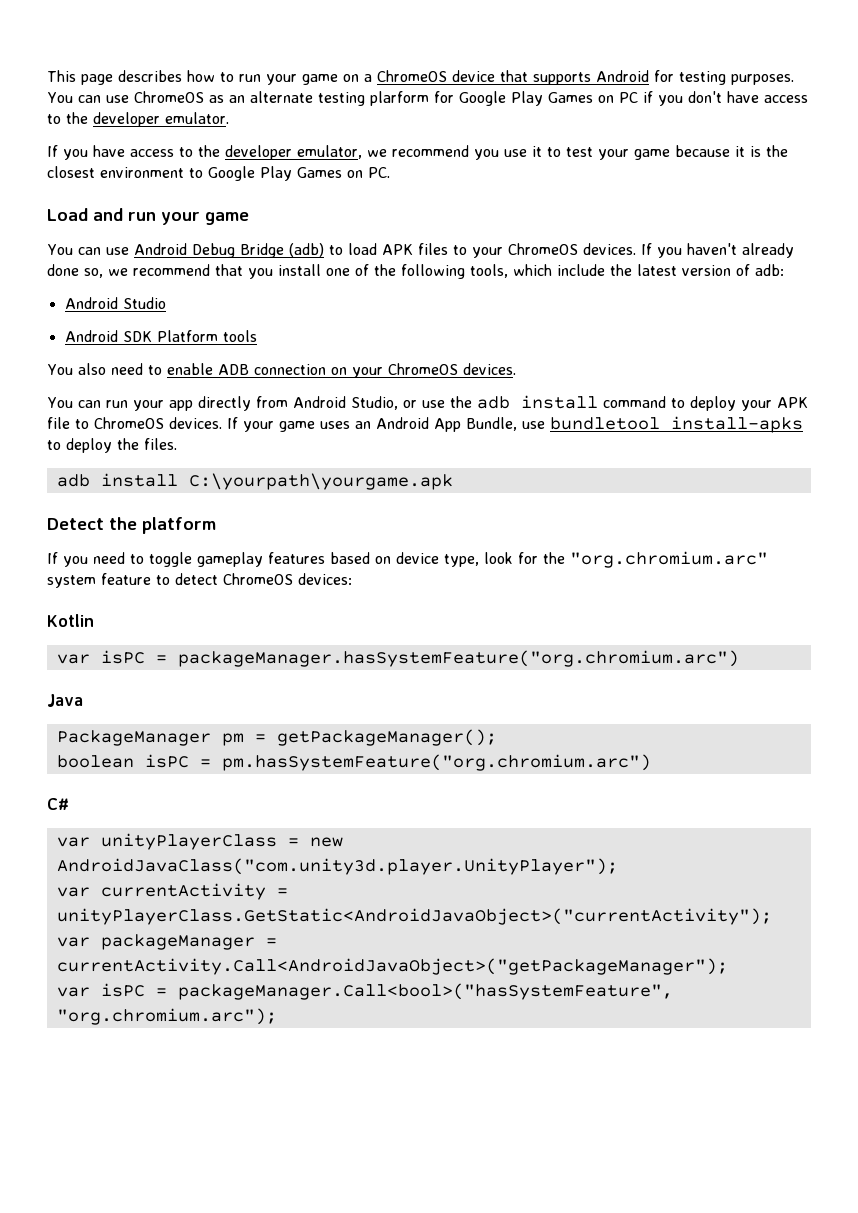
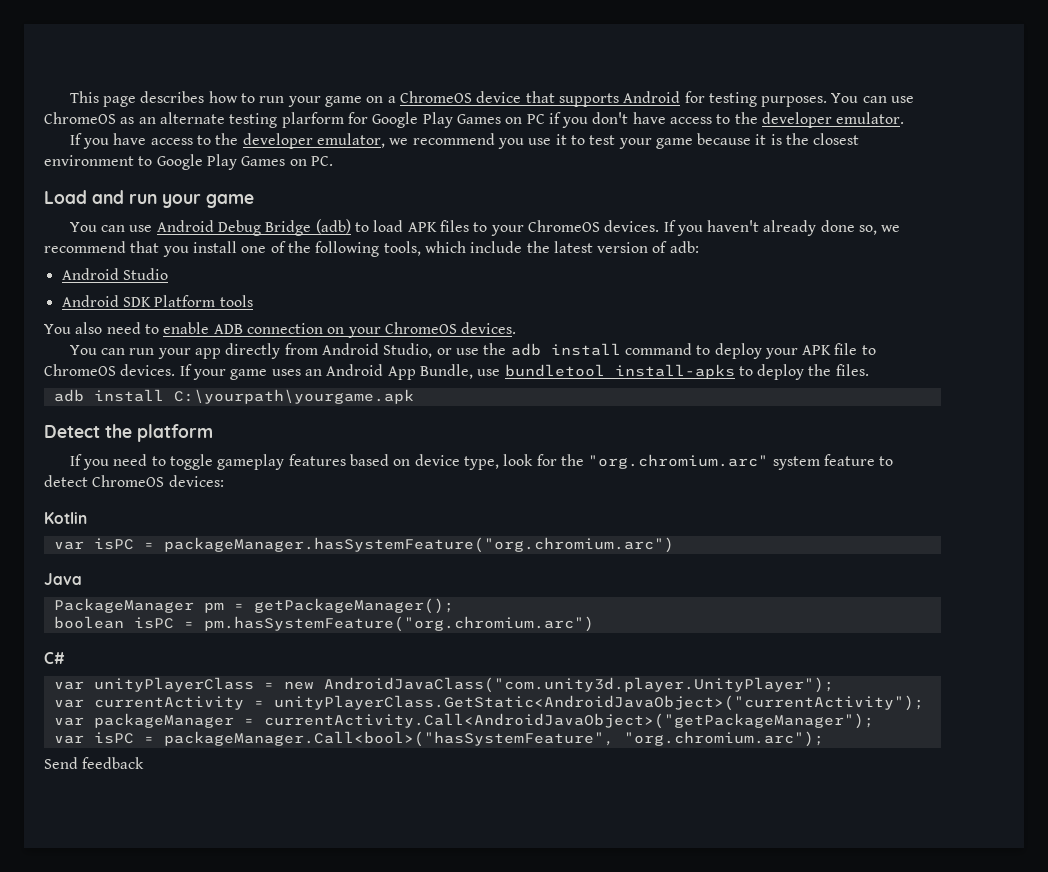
(277, 1016) none -> [44,757,145,769] // Send feedback

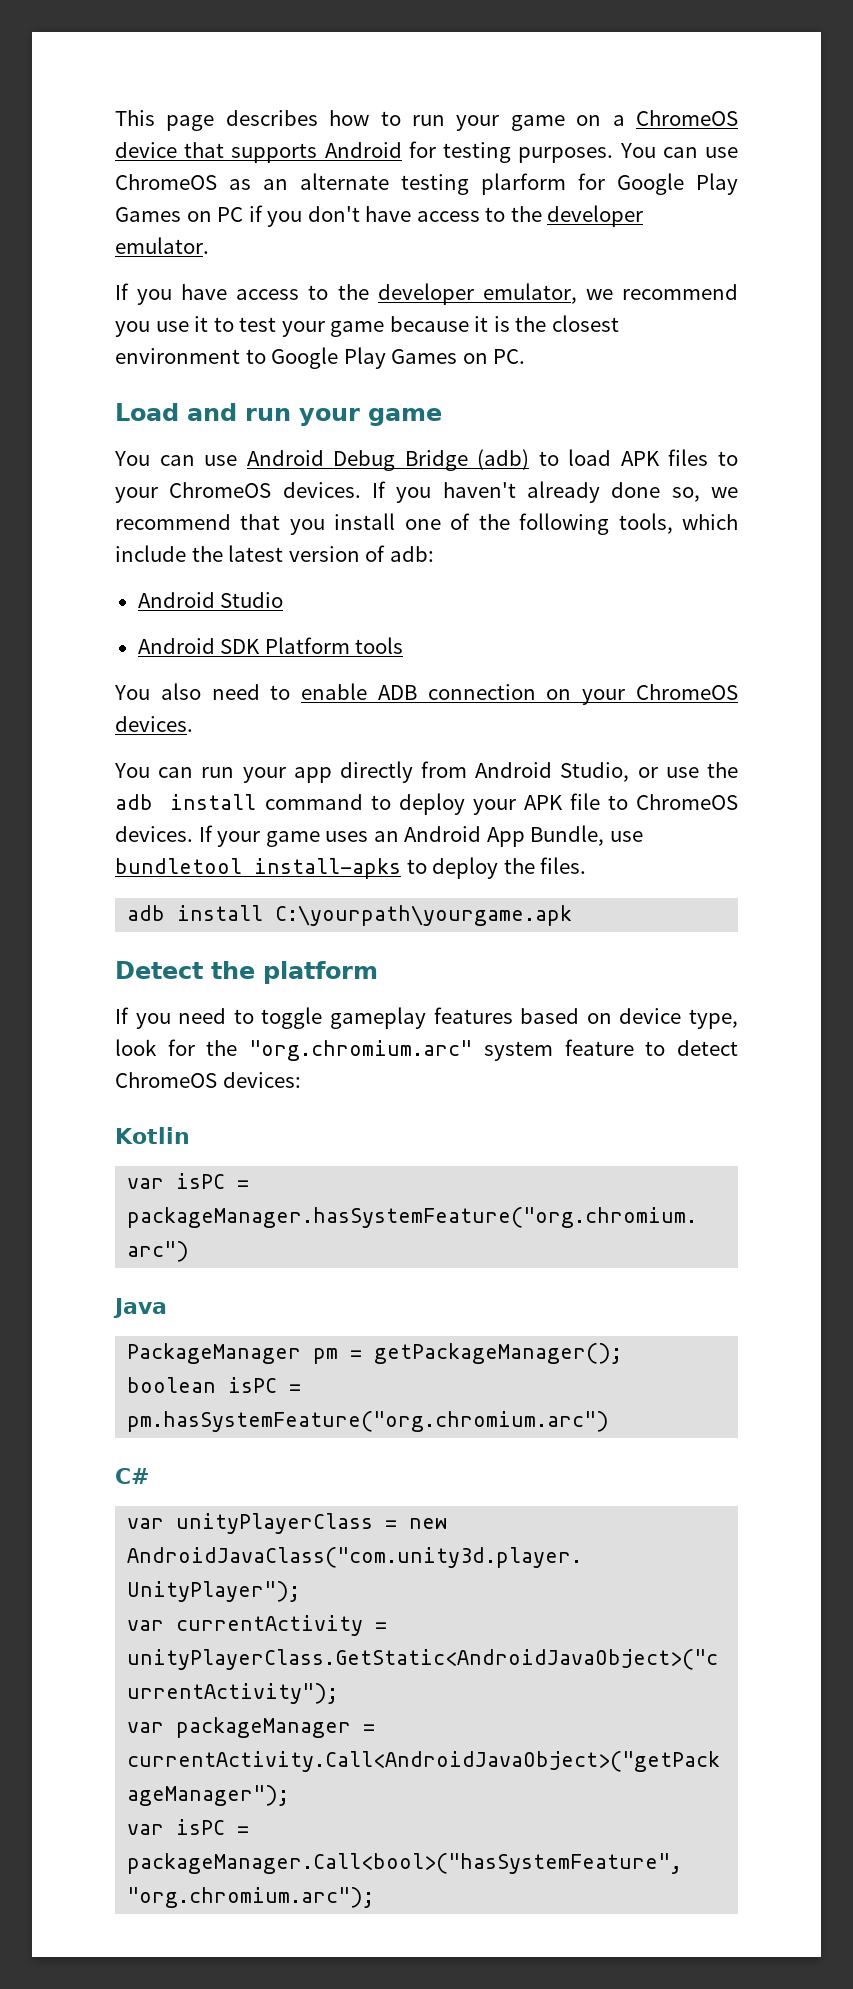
[44,757,145,769] // Send feedback -> (375, 1897) none

